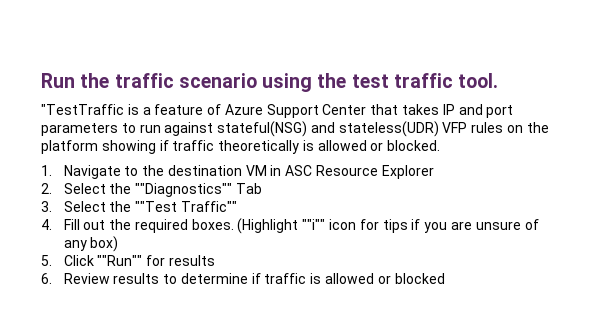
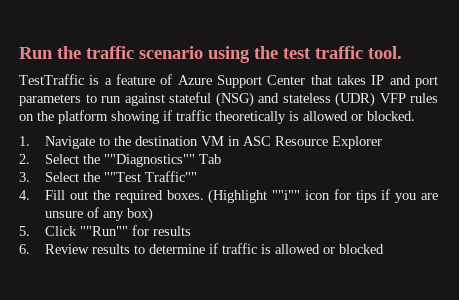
[41,104,124,115] "TestTraffic -> [19,74,84,85] TestTraffic
[217,121,439,137] stateful(NSG) and stateless(UDR) -> [169,92,375,107] stateful (NSG) and stateless (UDR)

